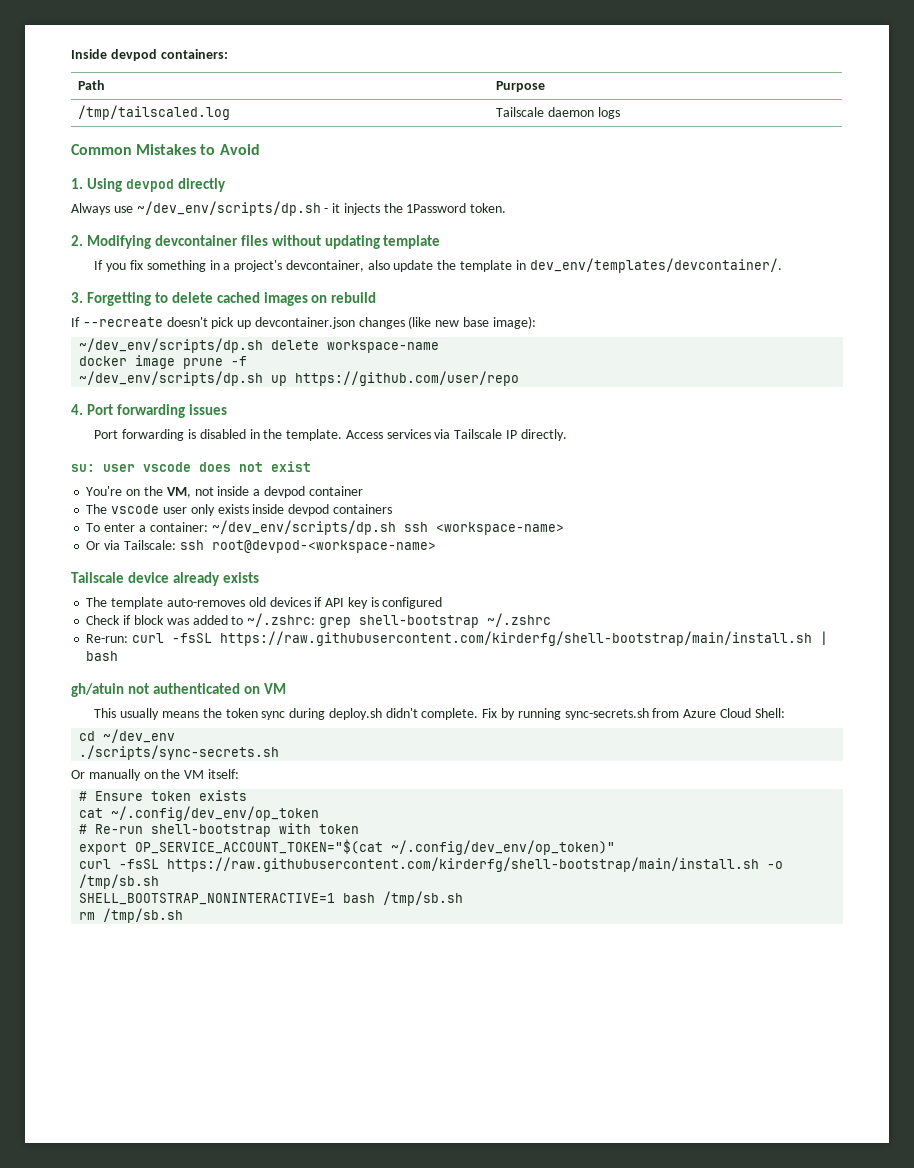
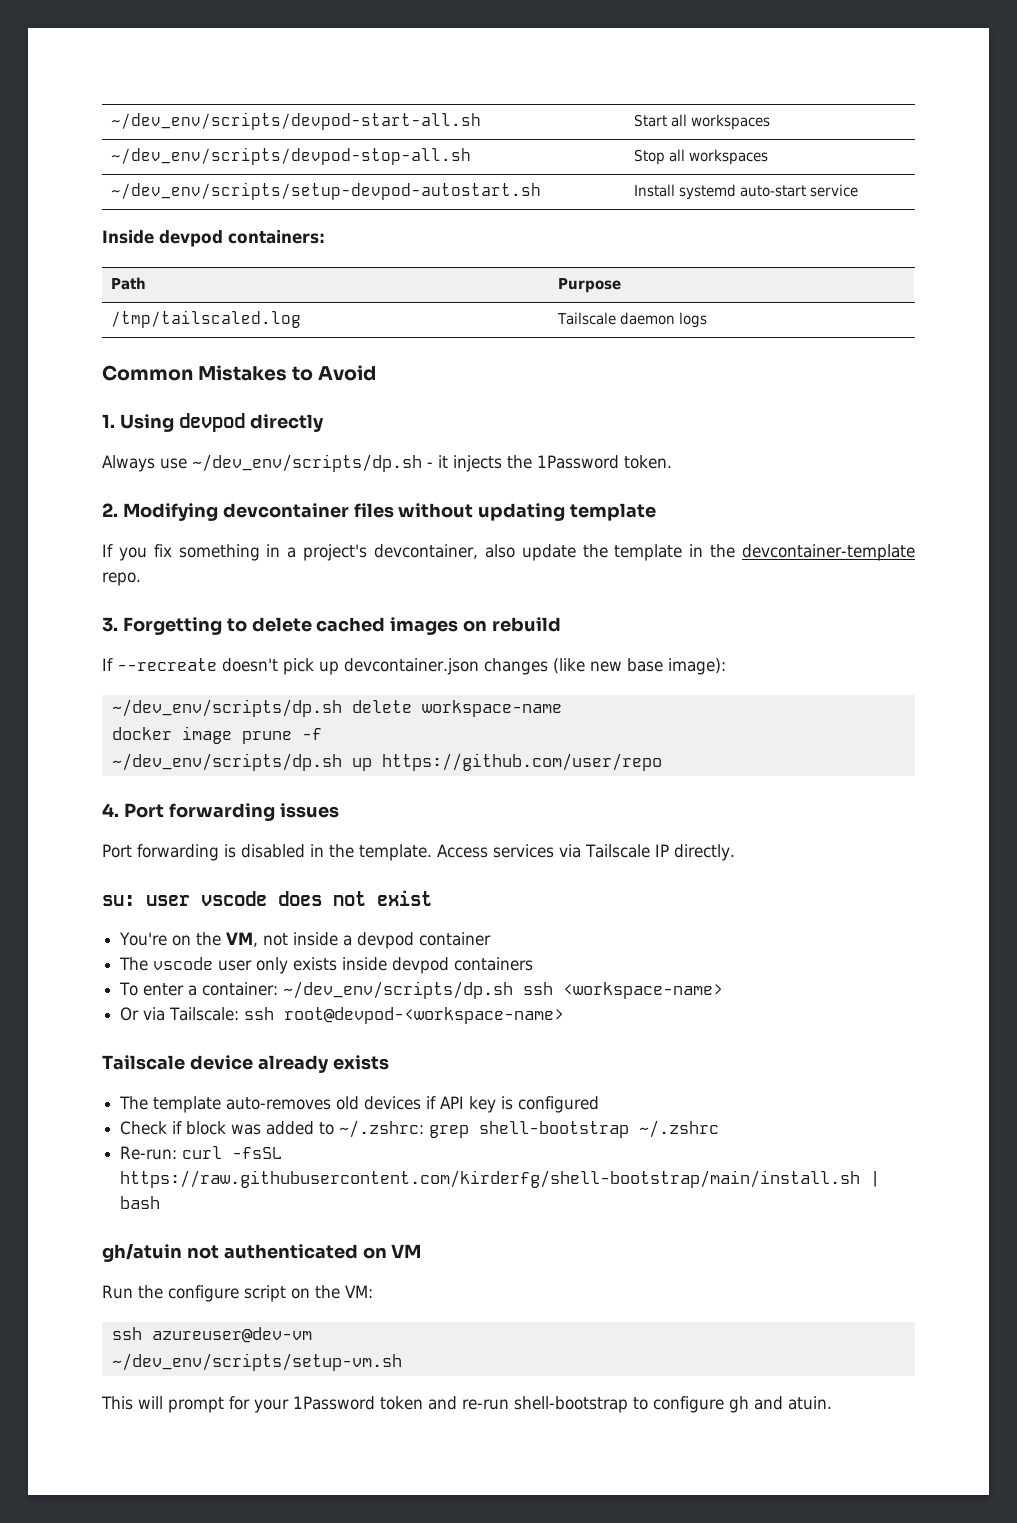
(71, 54) none -> [111,112,482,130] [634,114,771,130] [111,147,472,165] [634,149,769,165] [111,182,542,200] [634,184,859,200] ~/dev_env/scripts/devpod-start-all.sh | Start all workspaces // ~/dev_env/scripts/devpod-stop-all.sh | Stop all workspaces // ~/dev_env/scripts/setup-devpod-autostart.sh | Install systemd auto-start service //
[529,258,782,273] dev_env/templates/devcontainer/. -> [710,544,916,561] [102,572,141,586] the devcontainer-template repo.
[94,708,785,720] [79,729,176,743] [79,745,280,760] [71,769,239,781] [79,790,248,801] [79,806,320,821] [79,823,360,837] [79,839,616,855] [79,857,784,872] [79,874,160,889] [79,891,464,906] [79,908,184,923] This usually means the token sync during deploy.sh didn't complete. Fix by running sync-secrets.sh from Azure Cloud Shell: // cd ~/dev_env // ./scripts/sync-secrets.sh // Or manually on the VM itself: // # Ensure token exists // cat ~/.config/dev_env/op_token // # Re-run shell-bootstrap with token // export OP_SERVICE_ACCOUNT_TOKEN="$(cat ~/.config/dev_env/op_token)" // curl -fsSL https://raw.githubusercontent.com/kirderfg/shell-bootstrap/main/install.sh -o /tmp/sb.sh // SHELL_BOOTSTRAP_NONINTERACTIVE=1 bash /tmp/sb.sh // rm /tmp/sb.sh -> [102,1285,373,1302] [111,1327,312,1343] [111,1353,402,1371] [101,1396,832,1413] Run the configure script on the VM: // ssh azureuser@dev-vm // ~/dev_env/scripts/setup-vm.sh // This will prompt for your 1Password token and re-run shell-bootstrap to configure gh and atuin.

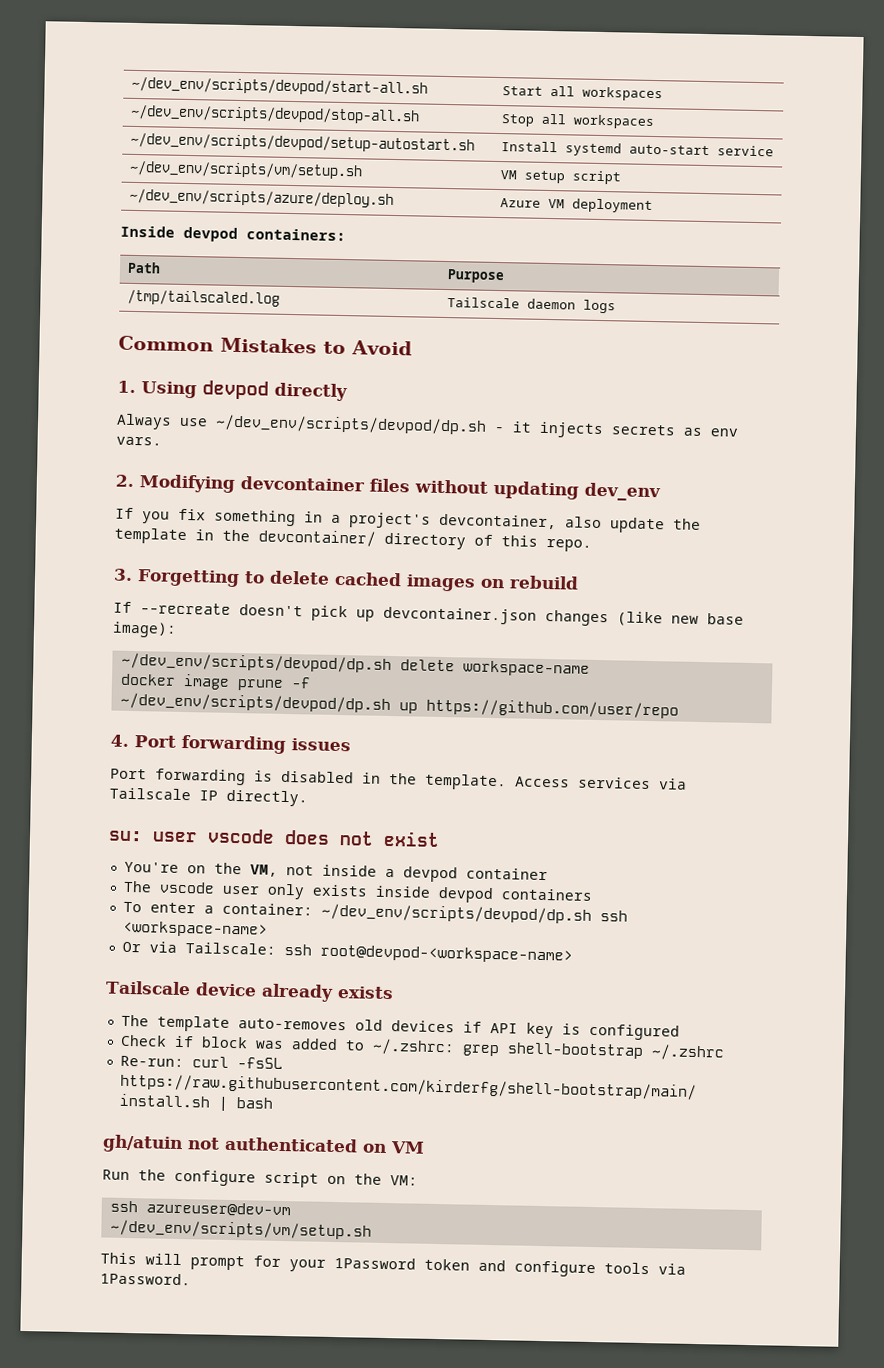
[111,112,482,130] ~/dev_env/scripts/devpod-start-all.sh -> [130,76,428,97] ~/dev_env/scripts/devpod/start-all.sh
[111,147,472,165] ~/dev_env/scripts/devpod-stop-all.sh -> [129,104,420,125] ~/dev_env/scripts/devpod/stop-all.sh
[111,182,542,200] ~/dev_env/scripts/setup-devpod-autostart.sh -> [129,132,475,154] ~/dev_env/scripts/devpod/setup-autostart.sh
(859, 190) none -> [128,160,363,180] [499,170,621,185] [128,188,394,208] [499,198,653,213] // ~/dev_env/scripts/vm/setup.sh | VM setup script // ~/dev_env/scripts/azure/deploy.sh | Azure VM deployment
[192,454,422,472] ~/dev_env/scripts/dp.sh -> [215,414,487,435] ~/dev_env/scripts/devpod/dp.sh
[507,455,672,469] the 1Password token. -> [611,424,739,437] [116,436,162,446] secrets as env vars.
[570,503,657,521] template -> [584,482,661,502] dev_env
[742,544,916,561] devcontainer-template -> [258,529,538,550] devcontainer/ directory of this
[111,699,342,717] ~/dev_env/scripts/dp.sh -> [120,652,392,674] ~/dev_env/scripts/devpod/dp.sh
[111,753,342,771] ~/dev_env/scripts/dp.sh -> [119,692,391,714] ~/dev_env/scripts/devpod/dp.sh
[283,981,514,999] ~/dev_env/scripts/dp.sh -> [320,903,592,924] ~/dev_env/scripts/devpod/dp.sh
[111,1353,402,1371] ~/dev_env/scripts/setup-vm.sh -> [109,1219,372,1240] ~/dev_env/scripts/vm/setup.sh
[462,1396,832,1413] re-run shell-bootstrap to configure gh and atuin. -> [514,1260,686,1278] [100,1272,191,1286] configure tools via 1Password.

